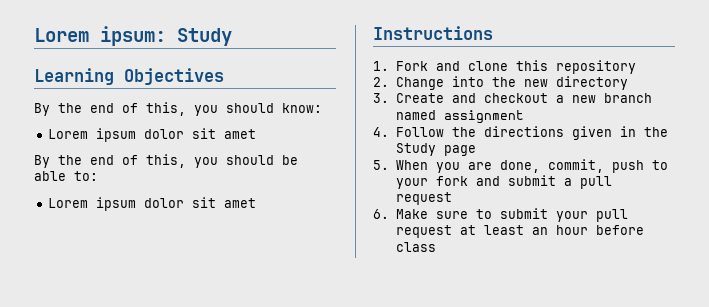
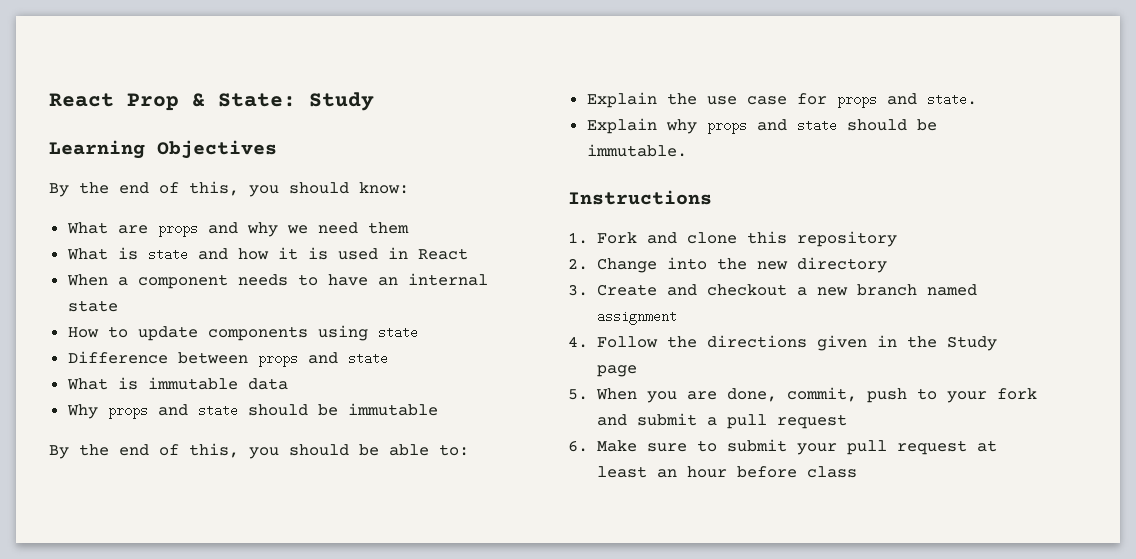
[34,26,166,46] Lorem ipsum: -> [49,93,296,111] React Prop & State:
[48,128,257,142] Lorem ipsum dolor sit amet -> [66,222,409,237] [66,247,468,261] [66,273,488,289] [67,300,118,312] [67,325,418,341] [67,351,388,367] [66,377,288,390] [66,403,438,419] What are props and why we need them // What is state and how it is used in React // When a component needs to have an internal state // How to update components using state // Difference between props and state // What is immutable data // Why props and state should be immutable
[48,197,257,211] Lorem ipsum dolor sit amet -> [586,92,977,108] [586,118,937,134] [586,144,687,157] Explain the use case for props and state. // Explain why props and state should be immutable.

